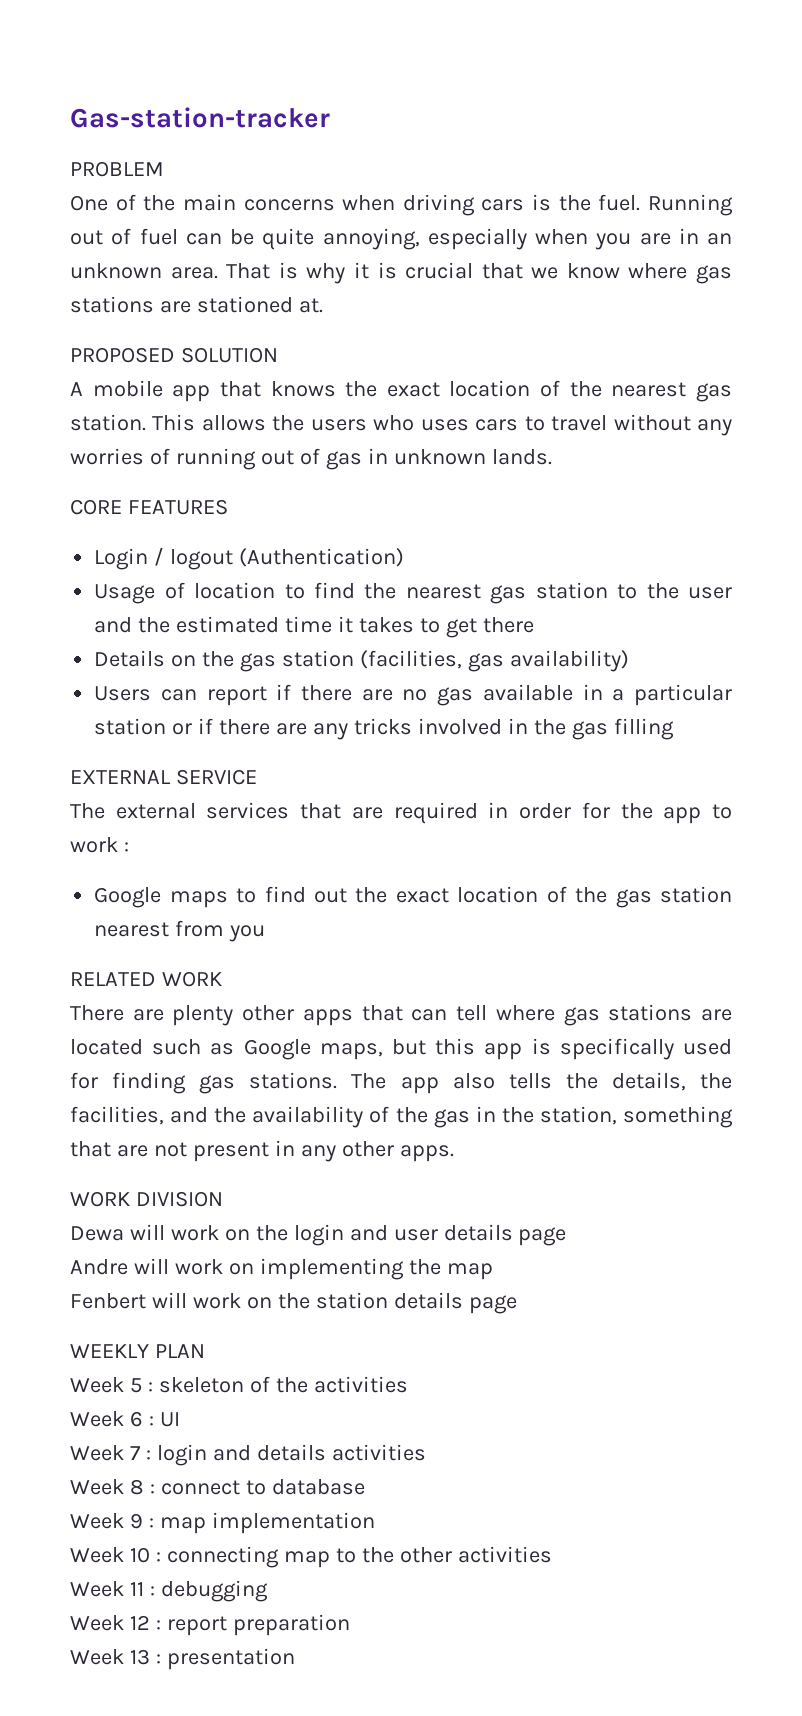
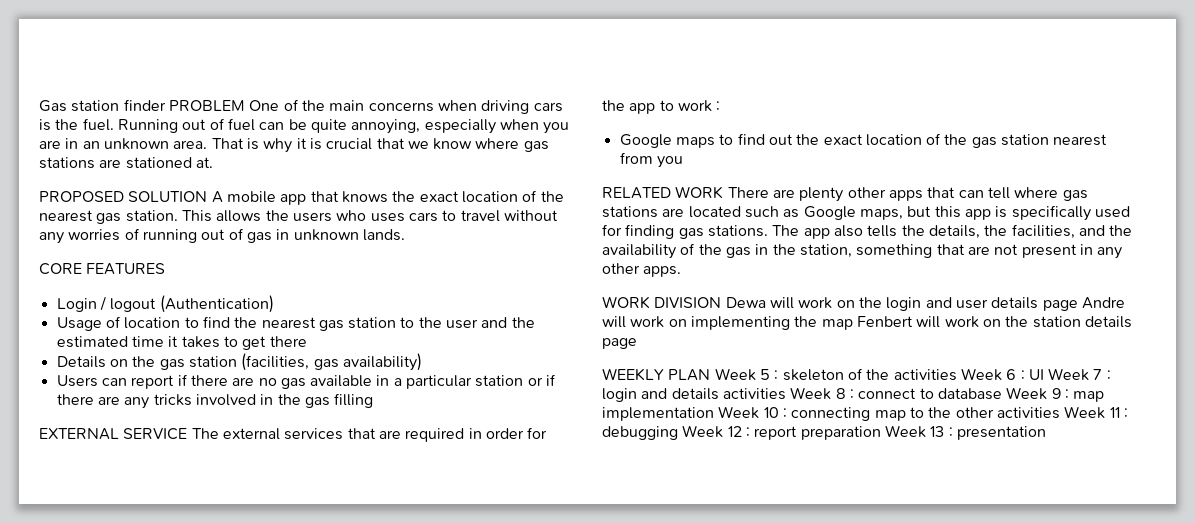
[70,107,330,128] Gas-station-tracker // -> [39,99,166,112] Gas station finder
(164, 169) // -> (245, 105) none
(278, 355) // -> (208, 196) none
(257, 777) // -> (188, 434) none
(222, 979) // -> (724, 192) none
(223, 1199) // -> (722, 302) none
(567, 1236) // -> (1078, 305) none
(493, 1271) // -> (853, 324) none
(205, 1351) // -> (711, 375) none
(408, 1384) // -> (957, 375) none
(180, 1419) // -> (1044, 374) none
(426, 1452) // -> (786, 394) none
(365, 1487) // -> (1002, 394) none
(375, 1523) // -> (714, 414) none
(552, 1554) // -> (1060, 413) none
(268, 1591) // -> (678, 433) none
(350, 1625) // -> (881, 433) none

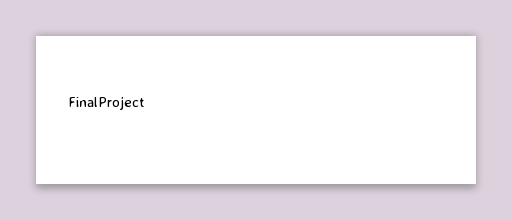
[39,99,563,114] [39,118,570,134] [39,138,549,153] [39,157,213,169] [39,190,564,205] [39,210,558,224] [39,228,405,244] [39,263,166,275] [56,295,274,313] [56,316,535,331] [56,336,307,350] [56,353,422,371] [56,374,557,389] [56,393,374,409] [39,427,548,442] [602,100,721,114] [619,133,1108,148] [619,152,683,168] [602,186,1088,202] [602,205,1130,221] [602,224,1133,239] [602,243,1123,259] [602,263,682,277] [602,296,1125,311] [602,316,1132,330] [602,338,637,349] [602,368,1111,381] [602,387,1105,402] [602,406,1128,421] [602,425,1046,440] Gas station finder PROBLEM One of the main concerns when driving cars is the fuel. Running out of fuel can be quite annoying, especially when you are in an unknown area. That is why it is crucial that we know where gas stations are stationed at. // PROPOSED SOLUTION A mobile app that knows the exact location of the nearest gas station. This allows the users who uses cars to travel without any worries of running out of gas in unknown lands. // CORE FEATURES // Login / logout (Authentication) // Usage of location to find the nearest gas station to the user and the estimated time it takes to get there // Details on the gas station (facilities, gas availability) // Users can report if there are no gas available in a particular station or if there are any tricks involved in the gas filling // EXTERNAL SERVICE The external services that are required in order for the app to work : // Google maps to find out the exact location of the gas station nearest from you // RELATED WORK There are plenty other apps that can tell where gas stations are located such as Google maps, but this app is specifically used for finding gas stations. The app also tells the details, the facilities, and the availability of the gas in the station, something that are not present in any other apps. // WORK DIVISION Dewa will work on the login and user details page Andre will work on implementing the map Fenbert will work on the station details page // WEEKLY PLAN Week 5 : skeleton of the activities Week 6 : UI Week 7 : login and details activities Week 8 : connect to database Week 9 : map implementation Week 10 : connecting map to the other activities Week 11 : debugging Week 12 : report preparation Week 13 : presentation -> [68,96,144,110] FinalProject

